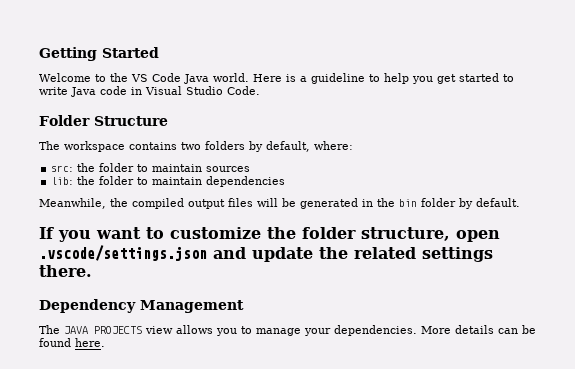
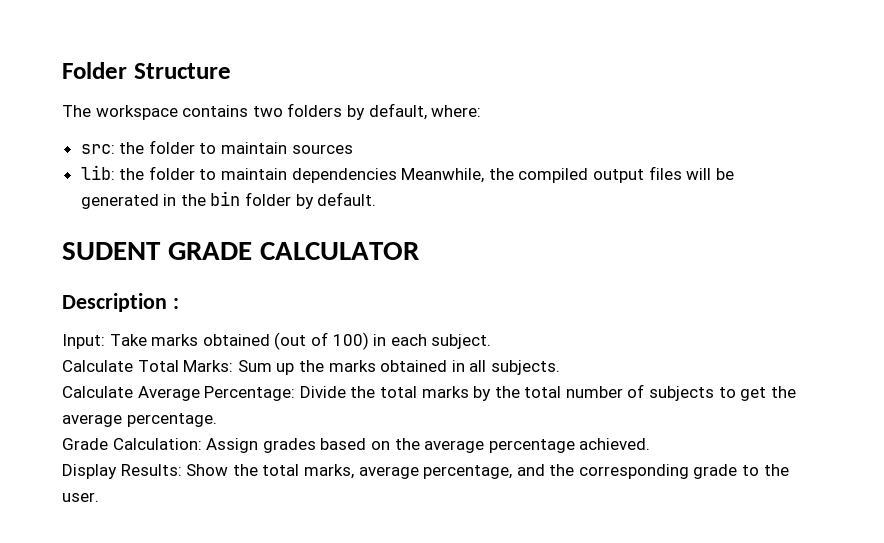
[39,47,159,61] [39,73,514,84] [39,86,260,97] Getting Started // Welcome to the VS Code Java world. Here is a guideline to help you get started to write Java code in Visual Studio Code. // -> (62, 70) none
(286, 181) // -> (397, 175) none
[39,227,500,242] [39,245,493,262] [39,265,92,277] [39,299,244,313] [39,325,536,336] [39,338,105,347] If you want to customize the folder structure, open .vscode/settings.json and update the related settings there. // Dependency Management // The JAVA PROJECTS view allows you to manage your dependencies. More details can be found here. -> [62,242,420,260] [62,293,179,312] [62,332,492,350] [62,360,560,375] [62,384,796,401] [62,413,217,427] [62,438,651,453] [62,464,789,479] [62,492,99,502] SUDENT GRADE CALCULATOR // Description : // Input: Take marks obtained (out of 100) in each subject. // Calculate Total Marks: Sum up the marks obtained in all subjects. // Calculate Average Percentage: Divide the total marks by the total number of subjects to get the average percentage. // Grade Calculation: Assign grades based on the average percentage achieved. // Display Results: Show the total marks, average percentage, and the corresponding grade to the user.

